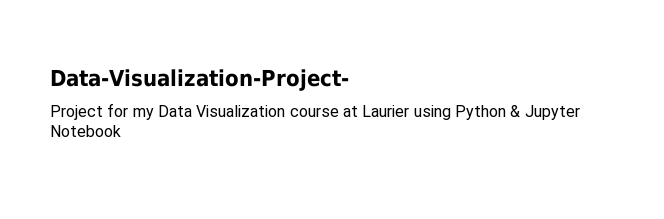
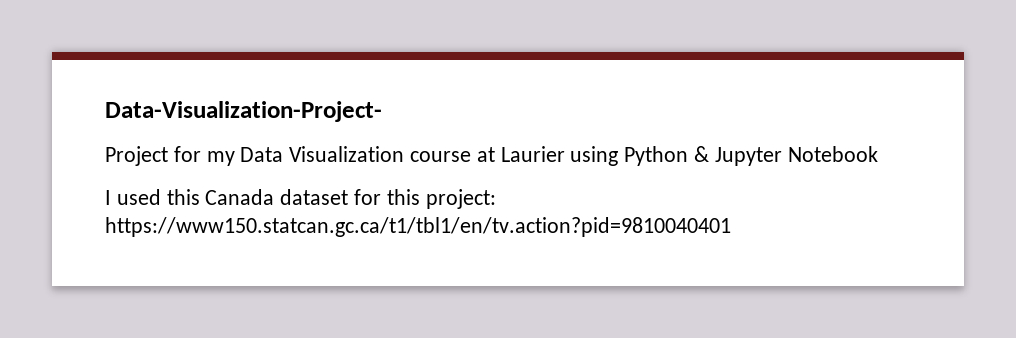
(121, 131) none -> [105,189,496,209] [105,217,731,237] // I used this Canada dataset for this project: https://www150.statcan.gc.ca/t1/tbl1/en/tv.action?pid=9810040401

